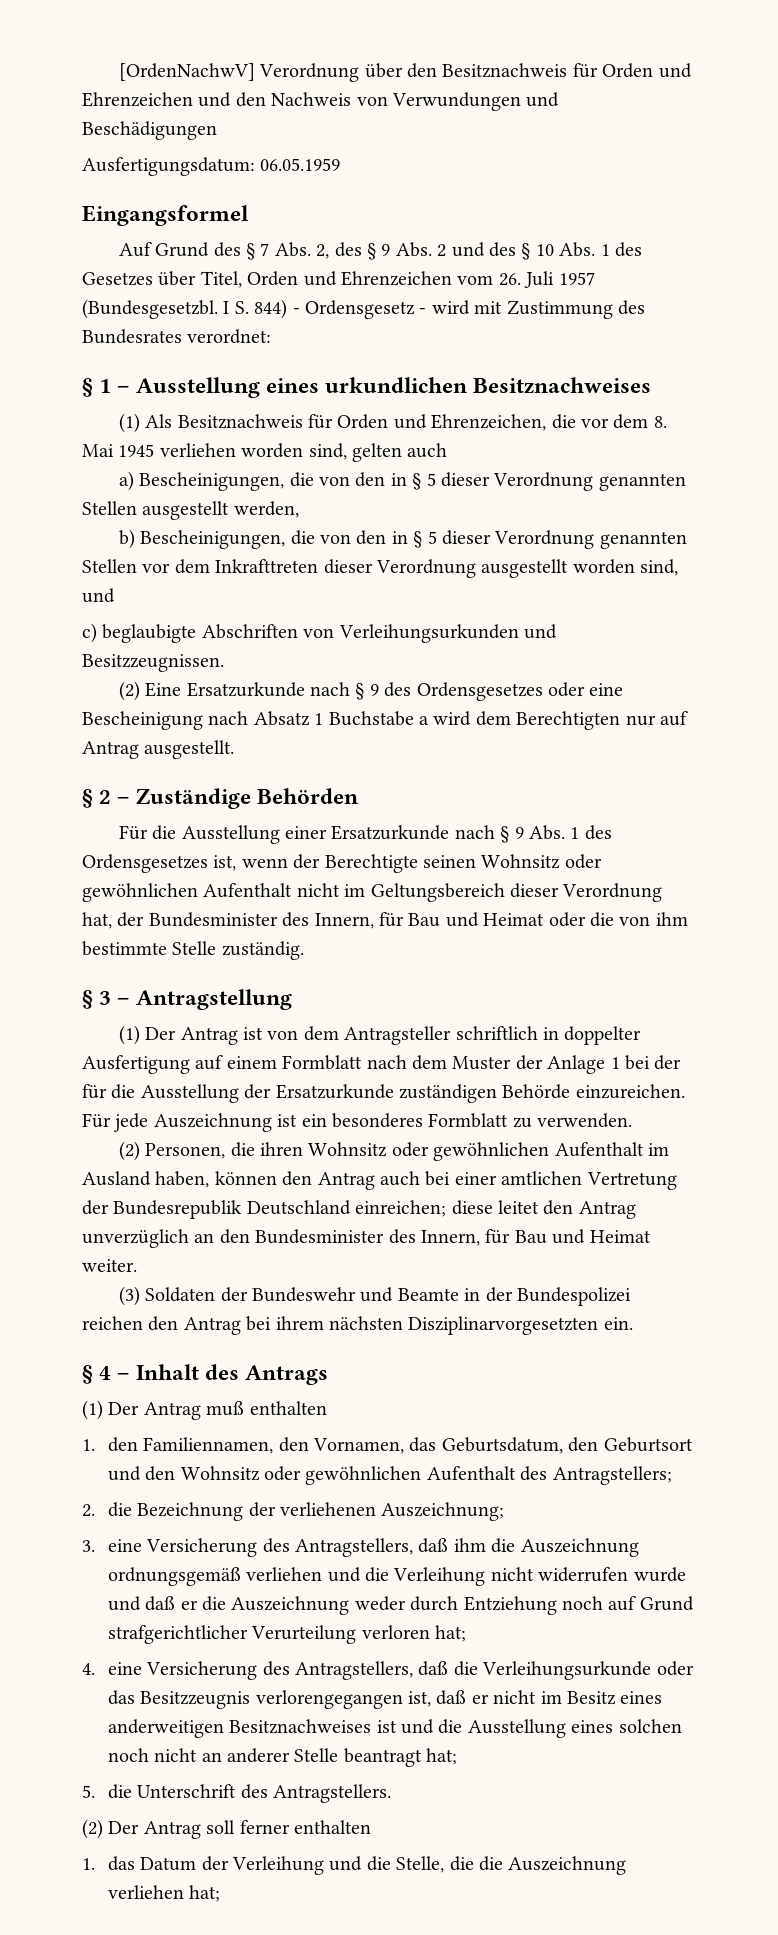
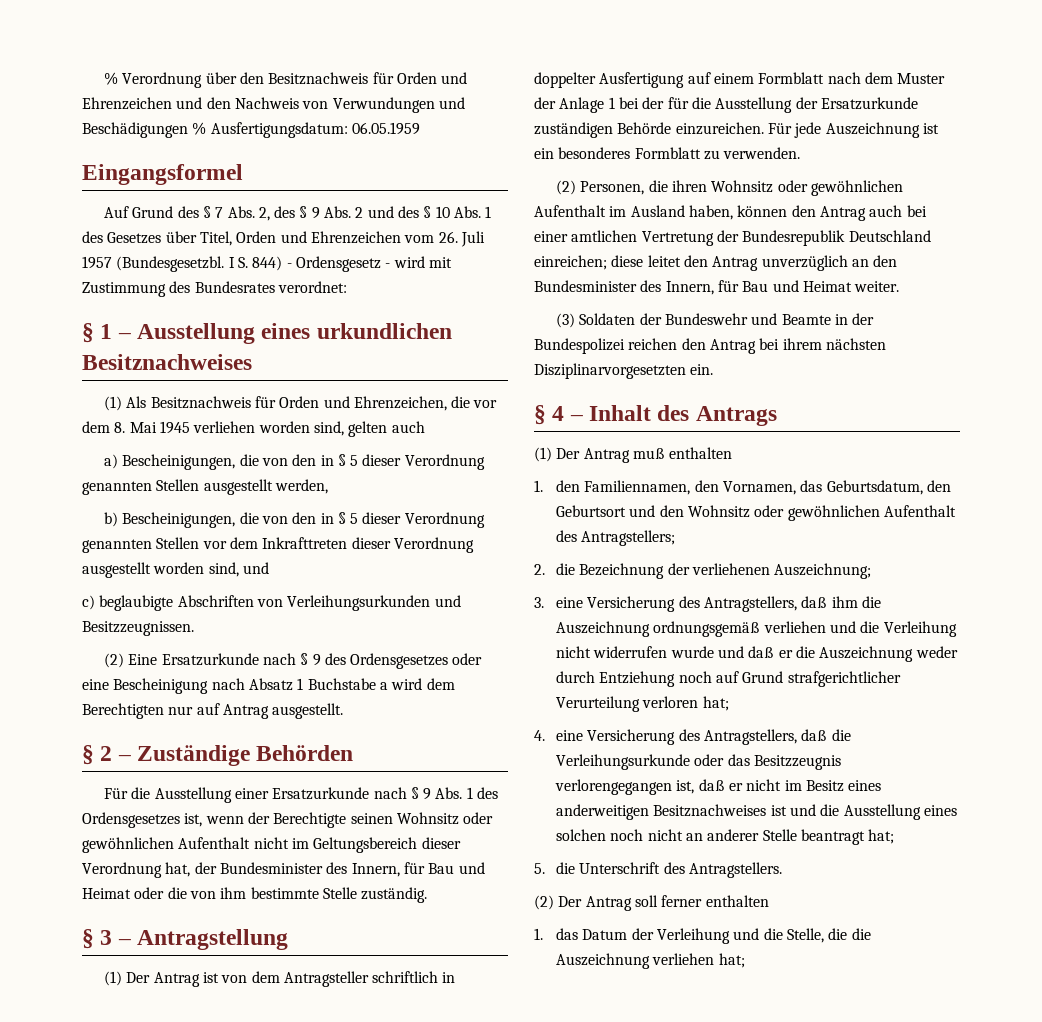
[118,63,255,81] [OrdenNachwV] -> [103,72,118,85] %
(217, 130) // -> [192,122,207,135] %

